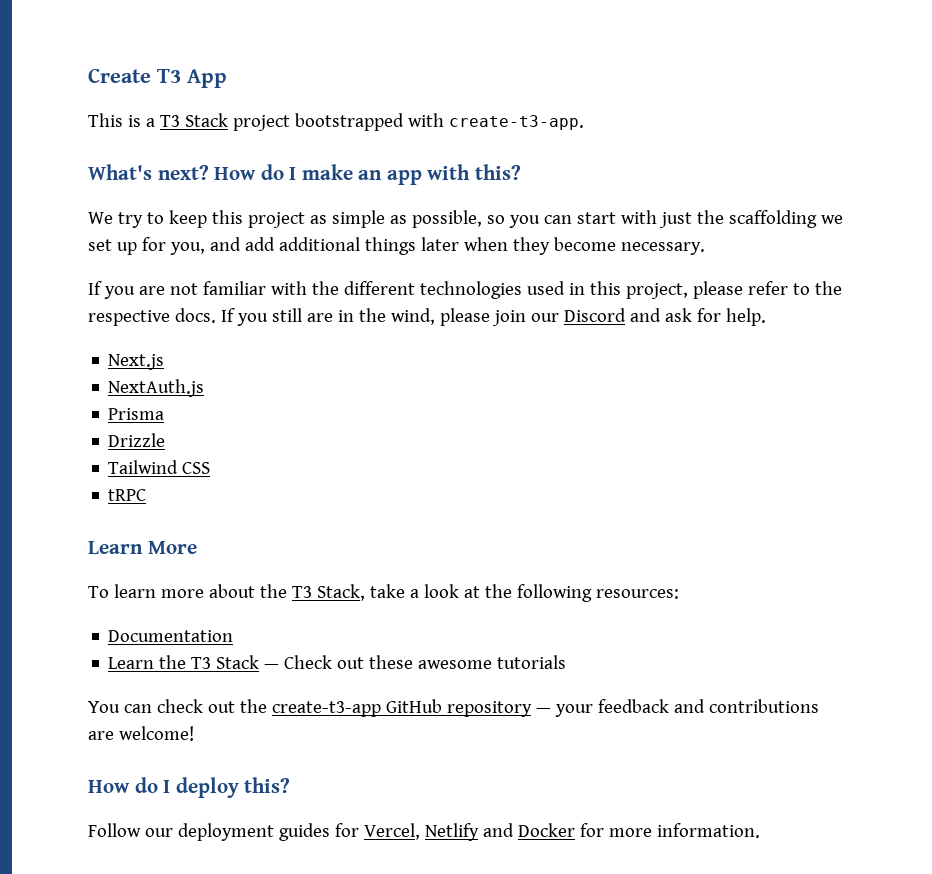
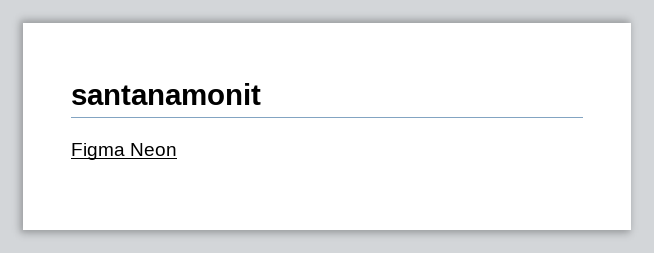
[88,68,227,88] [88,113,584,131] [88,164,521,185] [88,210,843,228] [88,237,705,255] [88,281,842,299] [88,308,766,326] [108,354,165,370] [108,379,205,397] [108,408,165,420] [108,433,166,447] [108,460,211,474] [108,489,147,501] [88,541,197,554] [88,584,679,602] [108,630,234,642] [108,655,567,669] [88,699,819,717] [88,726,194,741] [88,777,291,798] [88,823,760,841] Create T3 App // This is a T3 Stack project bootstrapped with create-t3-app. // What's next? How do I make an app with this? // We try to keep this project as simple as possible, so you can start with just the scaffolding we set up for you, and add additional things later when they become necessary. // If you are not familiar with the different technologies used in this project, please refer to the respective docs. If you still are in the wind, please join our Discord and ask for help. // Next.js // NextAuth.js // Prisma // Drizzle // Tailwind CSS // tRPC // Learn More // To learn more about the T3 Stack, take a look at the following resources: // Documentation // Learn the T3 Stack — Check out these awesome tutorials // You can check out the create-t3-app GitHub repository — your feedback and contributions are welcome! // How do I deploy this? // Follow our deployment guides for Vercel, Netlify and Docker for more information. -> [71,83,261,105] [71,143,178,160] santanamonit // Figma Neon

